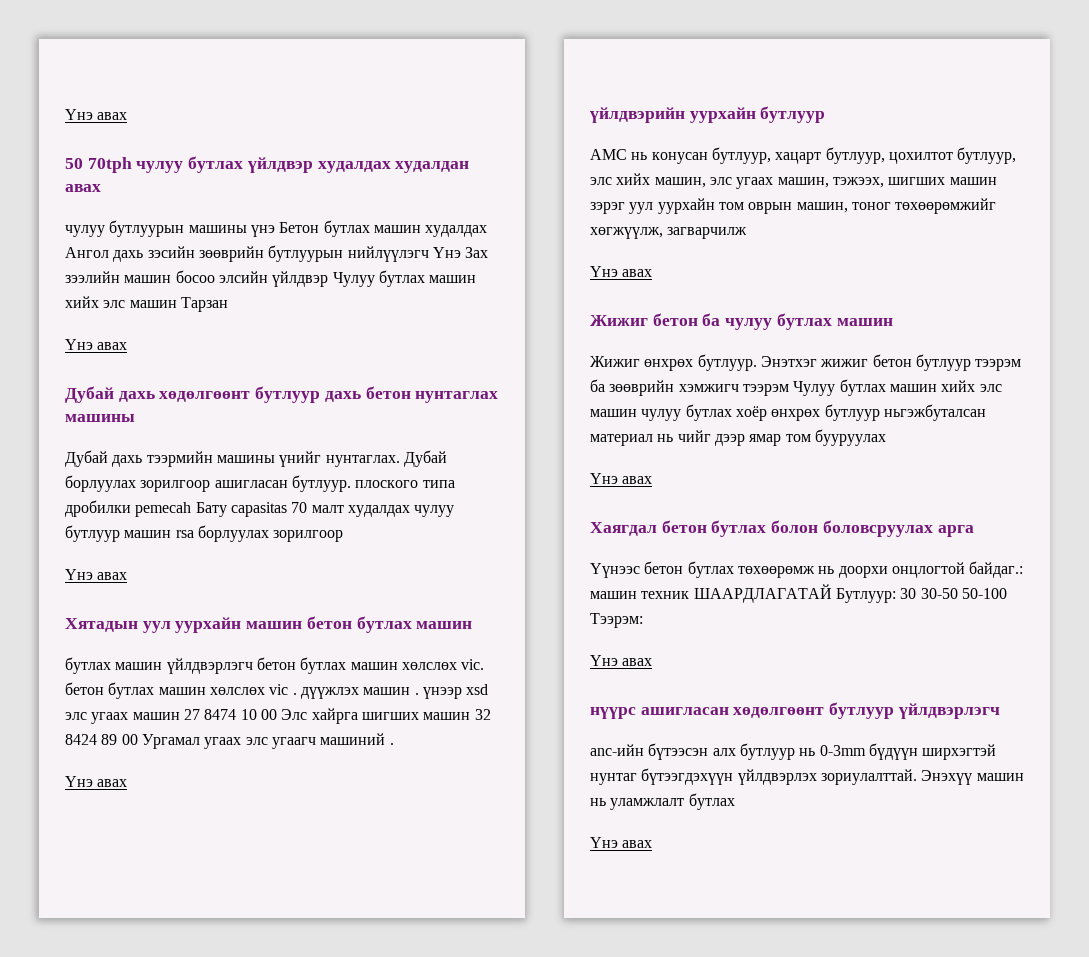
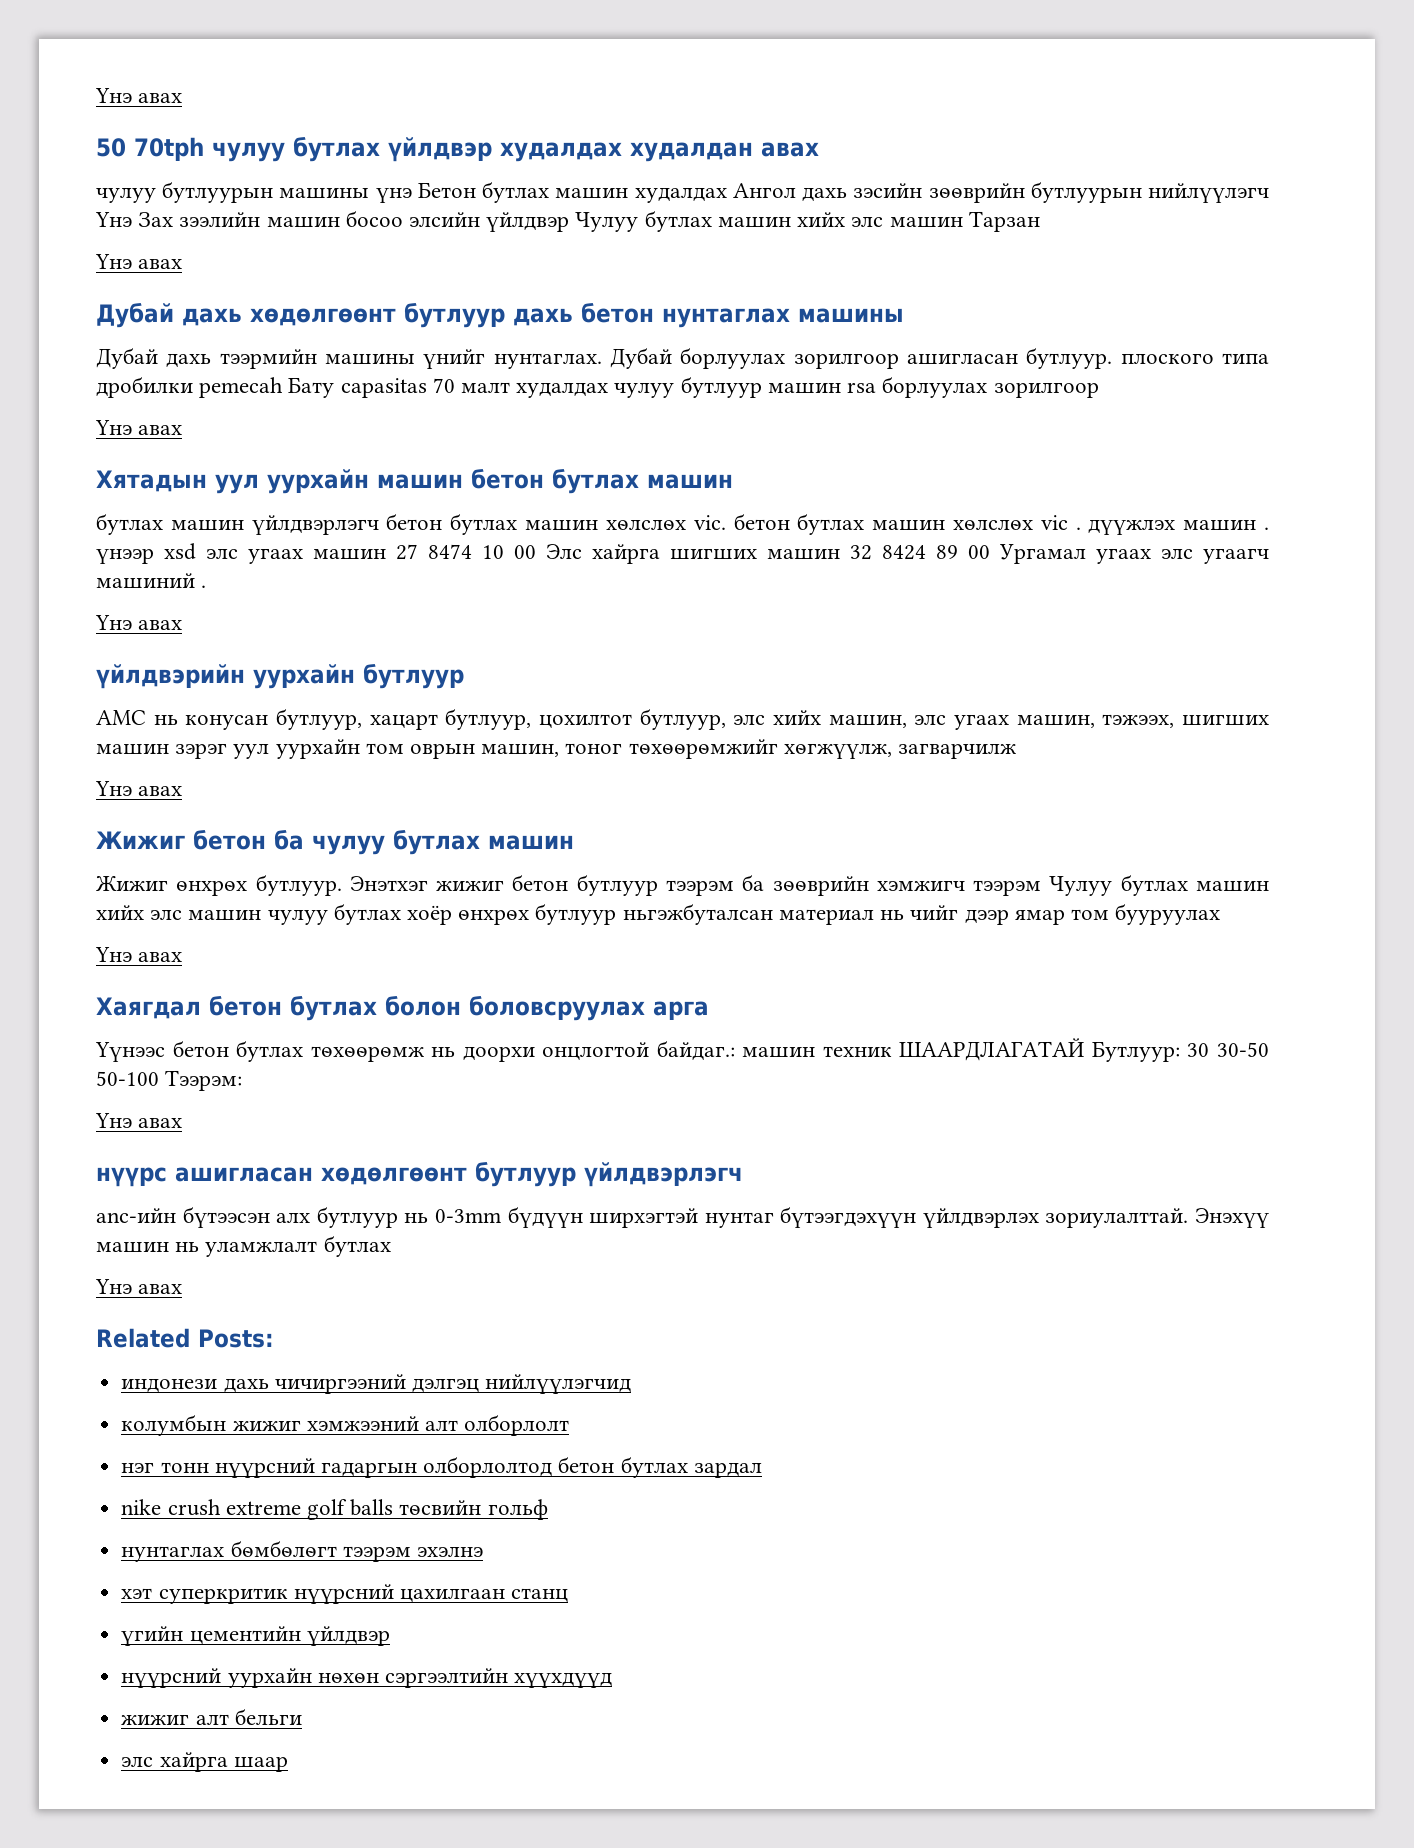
(653, 844) none -> [96,1328,274,1348] [121,1374,632,1394] [121,1414,570,1436] [121,1456,762,1478] [121,1499,548,1520] [121,1540,483,1562] [121,1584,569,1604] [121,1626,390,1646] [121,1668,613,1688] [121,1708,302,1725] [121,1752,288,1772] // Related Posts: // индонези дахь чичиргээний дэлгэц нийлүүлэгчид // колумбын жижиг хэмжээний алт олборлолт // нэг тонн нүүрсний гадаргын олборлолтод бетон бутлах зардал // nike crush extreme golf balls төсвийн гольф // нунтаглах бөмбөлөгт тээрэм эхэлнэ // хэт суперкритик нүүрсний цахилгаан станц // үгийн цементийн үйлдвэр // нүүрсний уурхайн нөхөн сэргээлтийн хүүхдүүд // жижиг алт бельги // элс хайрга шаар

